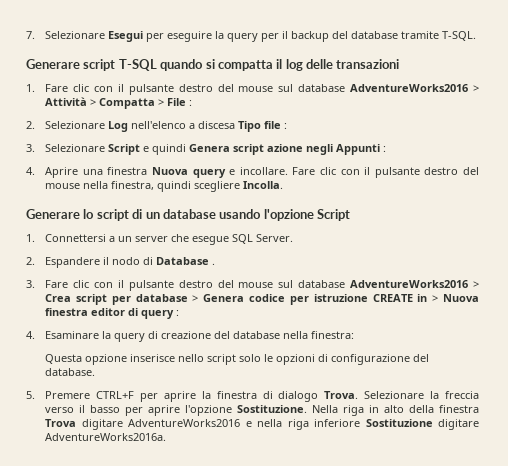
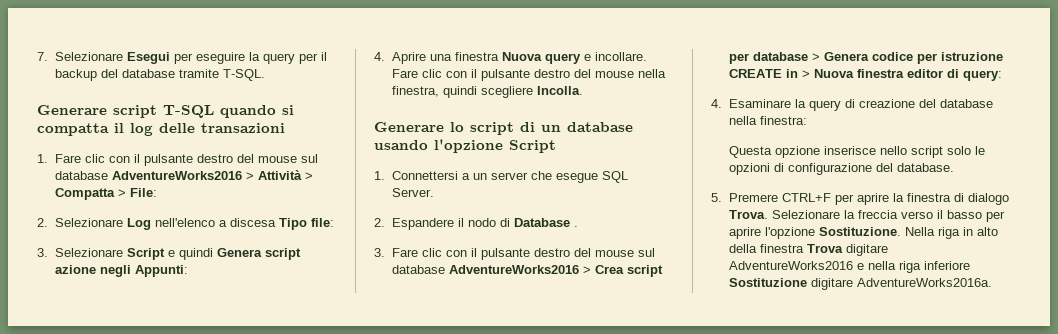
[167,98,193,106] File : -> [129,188,157,197] File:
[264,121,288,129] file : -> [310,218,334,227] file:
[336,144,387,155] Appunti : -> [134,265,188,277] Appunti:
[141,310,180,319] query : -> [962,70,1002,81] query:

